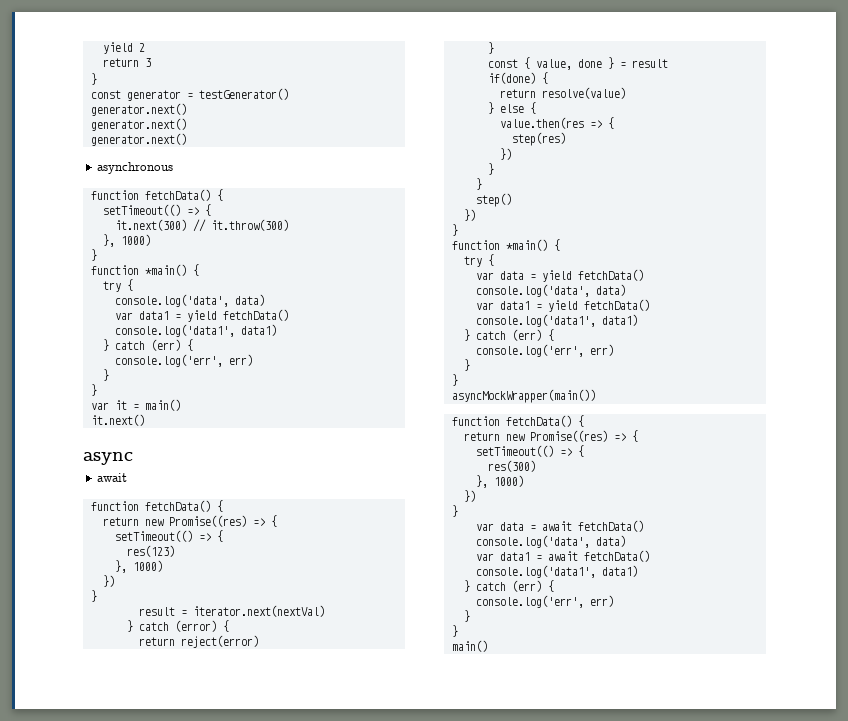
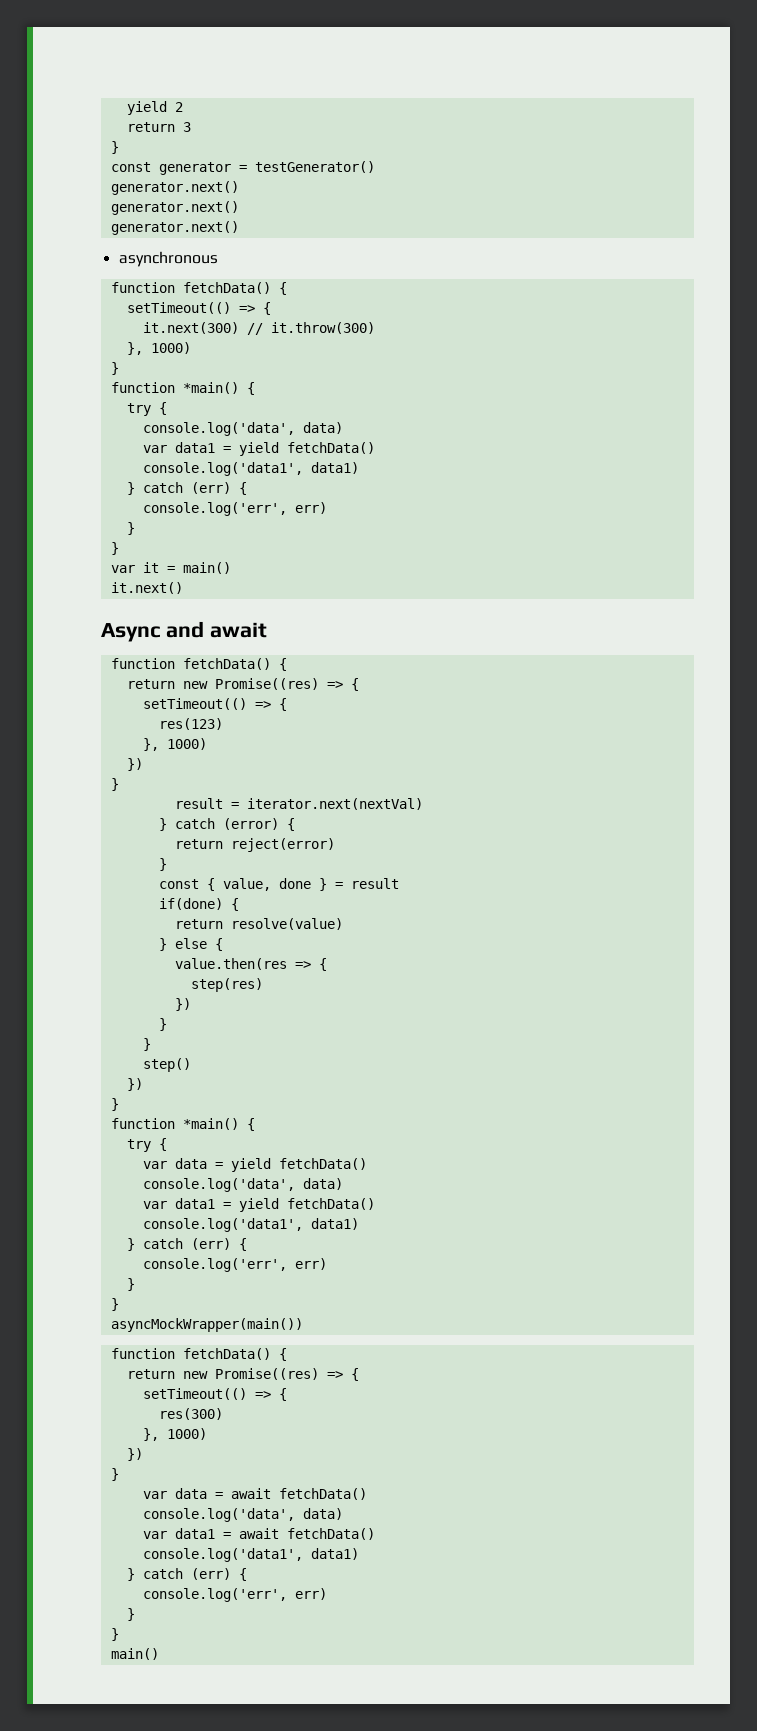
[83,452,133,465] async // -> [101,621,204,642] Async and

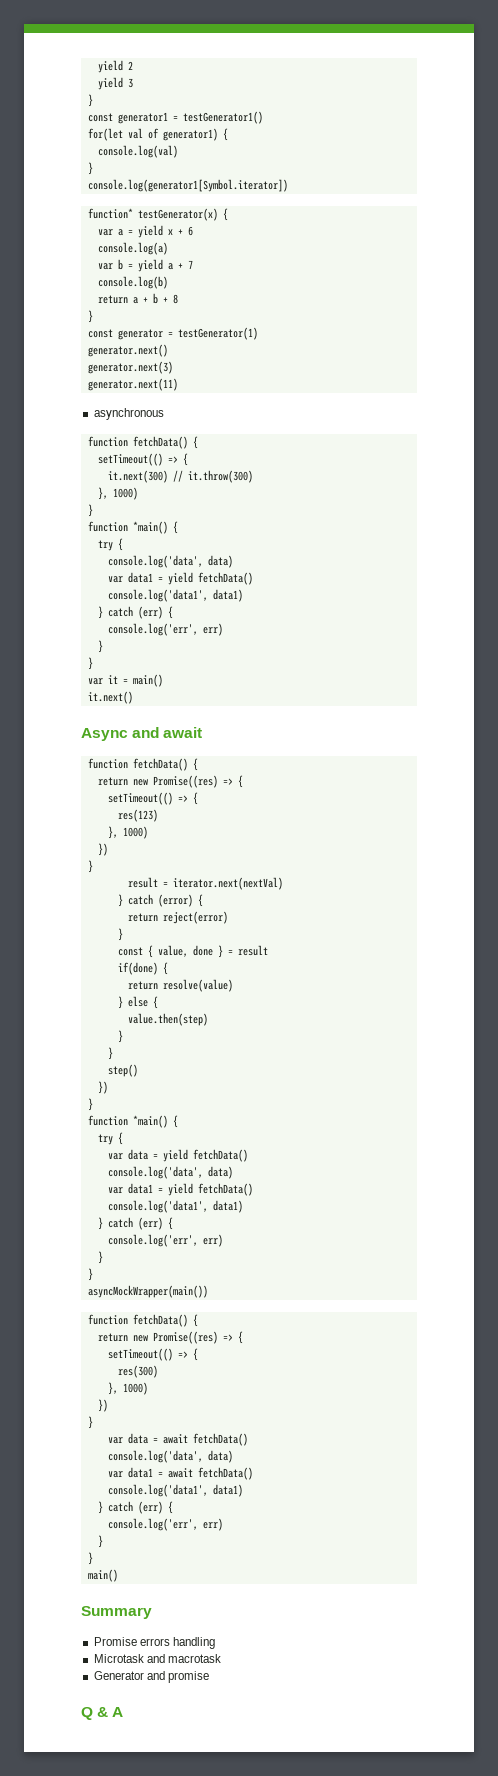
[126,122,191,132] return 3 -> [97,77,133,90] [87,94,93,107] [87,111,263,124] [87,128,228,141] [97,145,178,158] [87,162,93,175] [87,179,288,192] [87,208,228,221] [97,225,193,238] [97,242,168,255] [97,259,193,272] [97,276,168,289] [97,293,178,304] yield 3 // } // const generator1 = testGenerator1() // for(let val of generator1) { // console.log(val) // } // console.log(generator1[Symbol.iterator]) // function* testGenerator(x) { // var a = yield x + 6 // console.log(a) // var b = yield a + 7 // console.log(b) // return a + b + 8
[254,161,375,173] [110,181,239,195] [110,201,239,215] [110,221,239,235] testGenerator() // generator.next() // generator.next() // generator.next() -> [177,327,258,340] [87,344,168,357] [87,361,173,374] [87,378,178,391] testGenerator(1) // generator.next() // generator.next(3) // generator.next(11)
[174,958,327,971] [190,978,263,992] [174,998,191,1011] value.then(res => { // step(res) // }) -> [127,1013,208,1026] value.then(step)
(159, 1654) none -> [81,1606,152,1619] [93,1637,215,1649] [93,1654,221,1663] [93,1671,209,1683] [81,1707,124,1720] // Summary // Promise errors handling // Microtask and macrotask // Generator and promise // Q & A

